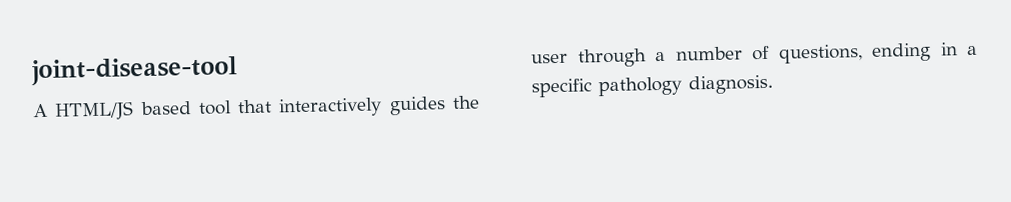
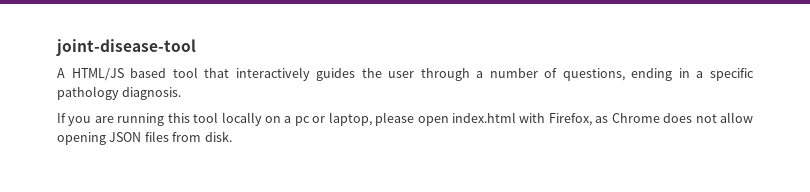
(773, 84) none -> [57,112,754,126] [57,131,232,145] // If you are running this tool locally on a pc or laptop, please open index.html with Firefox, as Chrome does not allow opening JSON files from disk.

